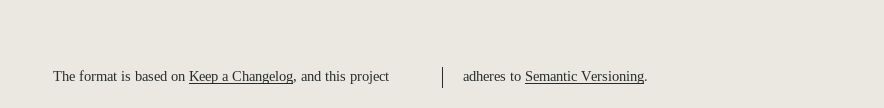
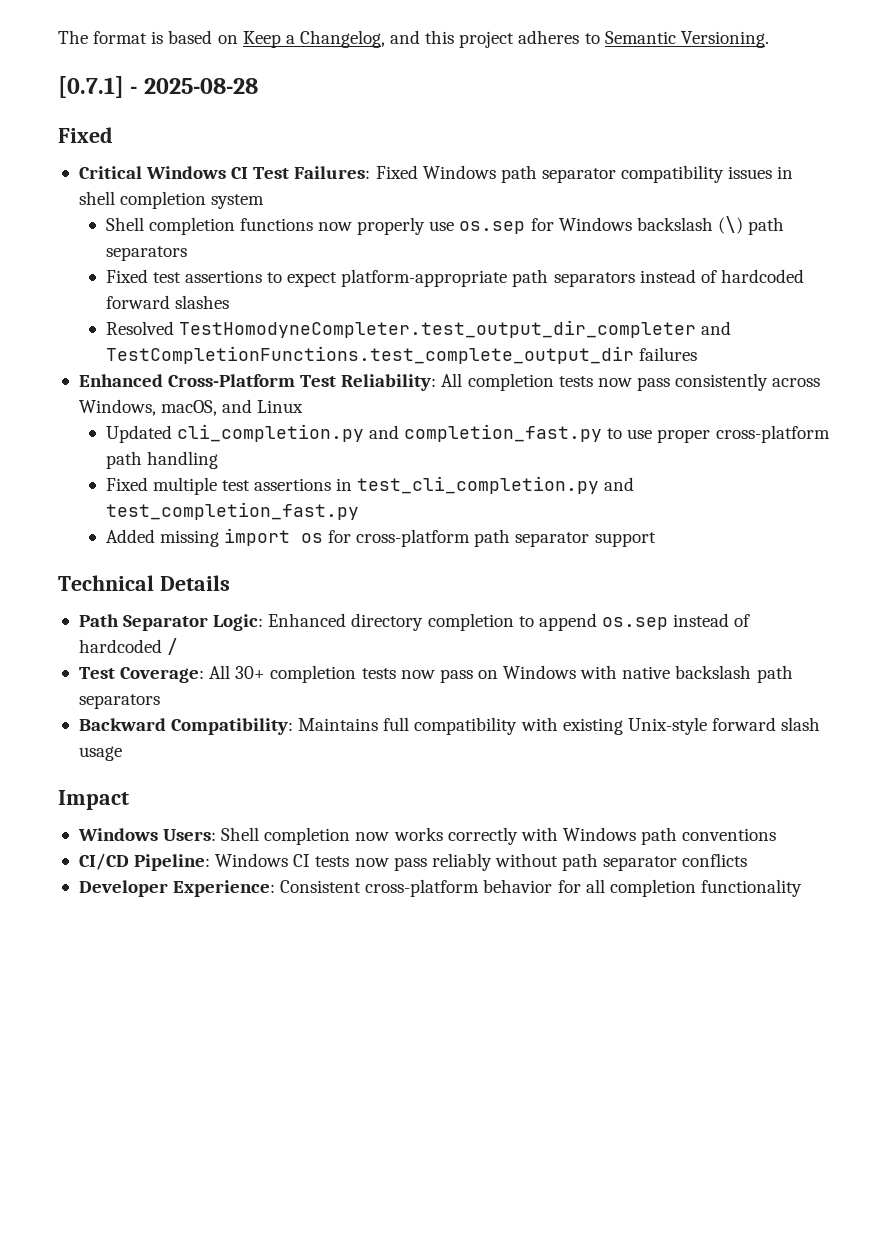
(648, 77) none -> [58,76,258,98] [58,127,113,143] [78,165,794,183] [78,191,265,209] [105,216,785,235] [105,246,187,261] [105,269,804,287] [105,295,229,309] [105,320,731,338] [105,346,697,364] [78,373,821,391] [78,399,304,416] [105,424,830,443] [105,451,218,469] [105,476,635,495] [105,502,359,520] [105,528,656,547] [58,575,230,591] [78,613,751,631] [78,638,179,655] [78,665,793,683] [78,694,160,709] [78,717,821,735] [78,746,122,761] [58,790,129,810] [77,827,777,845] [78,853,748,871] [78,879,802,897] // [0.7.1] - 2025-08-28 // Fixed // Critical Windows CI Test Failures: Fixed Windows path separator compatibility issues in shell completion system // Shell completion functions now properly use os.sep for Windows backslash (\) path separators // Fixed test assertions to expect platform-appropriate path separators instead of hardcoded forward slashes // Resolved TestHomodyneCompleter.test_output_dir_completer and TestCompletionFunctions.test_complete_output_dir failures // Enhanced Cross-Platform Test Reliability: All completion tests now pass consistently across Windows, macOS, and Linux // Updated cli_completion.py and completion_fast.py to use proper cross-platform path handling // Fixed multiple test assertions in test_cli_completion.py and test_completion_fast.py // Added missing import os for cross-platform path separator support // Technical Details // Path Separator Logic: Enhanced directory completion to append os.sep instead of hardcoded / // Test Coverage: All 30+ completion tests now pass on Windows with native backslash path separators // Backward Compatibility: Maintains full compatibility with existing Unix-style forward slash usage // Impact // Windows Users: Shell completion now works correctly with Windows path conventions // CI/CD Pipeline: Windows CI tests now pass reliably without path separator conflicts // Developer Experience: Consistent cross-platform behavior for all completion functionality

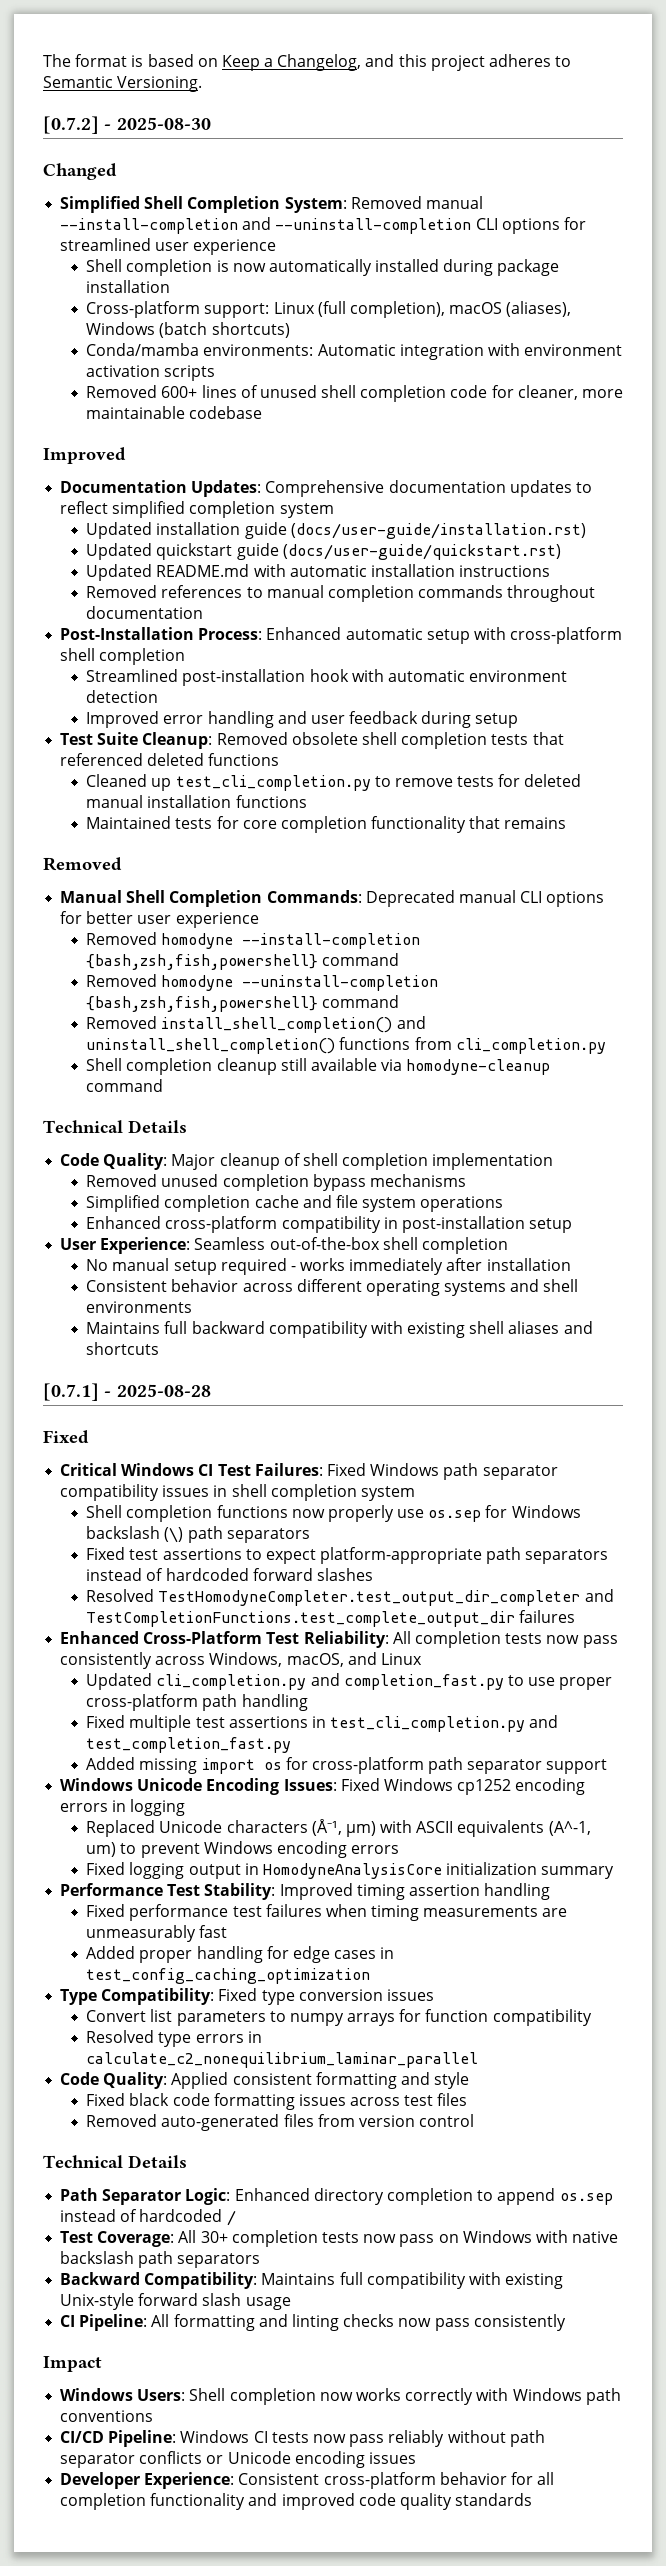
(769, 39) none -> [43,116,211,134] [43,163,117,180] [60,196,483,213] [60,217,586,234] [60,238,277,255] [86,259,560,276] [86,280,171,293] [86,301,572,318] [86,322,290,338] [86,343,623,360] [86,365,216,381] [86,385,623,402] [86,406,263,419] [43,447,126,464] [60,480,592,497] [60,501,334,518] [86,522,586,539] [86,543,561,560] [86,564,551,581] [86,585,596,602] [86,606,204,619] [60,627,623,644] [60,648,186,665] [86,669,568,686] [86,690,159,703] [86,711,519,728] [60,732,564,749] [60,753,280,766] [86,774,582,791] [86,795,307,808] [86,816,567,833] [43,857,122,871] [60,890,605,907] [60,911,259,928] [86,932,421,949] [86,953,400,970] [86,974,439,991] [86,995,400,1012] [86,1016,426,1033] [86,1037,606,1054] [86,1058,551,1075] [86,1079,164,1092] [43,1120,187,1133] [60,1153,554,1170] [86,1174,466,1191] [86,1195,504,1212] [86,1216,573,1233] [60,1237,508,1254] [86,1258,571,1275] [86,1279,579,1296] [86,1301,193,1313] [86,1321,593,1338] [86,1342,160,1355] // [0.7.2] - 2025-08-30 // Changed // Simplified Shell Completion System: Removed manual --install-completion and --uninstall-completion CLI options for streamlined user experience // Shell completion is now automatically installed during package installation // Cross-platform support: Linux (full completion), macOS (aliases), Windows (batch shortcuts) // Conda/mamba environments: Automatic integration with environment activation scripts // Removed 600+ lines of unused shell completion code for cleaner, more maintainable codebase // Improved // Documentation Updates: Comprehensive documentation updates to reflect simplified completion system // Updated installation guide (docs/user-guide/installation.rst) // Updated quickstart guide (docs/user-guide/quickstart.rst) // Updated README.md with automatic installation instructions // Removed references to manual completion commands throughout documentation // Post-Installation Process: Enhanced automatic setup with cross-platform shell completion // Streamlined post-installation hook with automatic environment detection // Improved error handling and user feedback during setup // Test Suite Cleanup: Removed obsolete shell completion tests that referenced deleted functions // Cleaned up test_cli_completion.py to remove tests for deleted manual installation functions // Maintained tests for core completion functionality that remains // Removed // Manual Shell Completion Commands: Deprecated manual CLI options for better user experience // Removed homodyne --install-completion {bash,zsh,fish,powershell} command // Removed homodyne --uninstall-completion {bash,zsh,fish,powershell} command // Removed install_shell_completion() and uninstall_shell_completion() functions from cli_completion.py // Shell completion cleanup still available via homodyne-cleanup command // Technical Details // Code Quality: Major cleanup of shell completion implementation // Removed unused completion bypass mechanisms // Simplified completion cache and file system operations // Enhanced cross-platform compatibility in post-installation setup // User Experience: Seamless out-of-the-box shell completion // No manual setup required - works immediately after installation // Consistent behavior across different operating systems and shell environments // Maintains full backward compatibility with existing shell aliases and shortcuts
(656, 539) none -> [60,1778,586,1795] [60,1799,186,1816] [86,1819,591,1837] [86,1841,400,1858] [86,1862,615,1879] [60,1883,551,1900] [86,1904,568,1921] [86,1925,228,1942] [86,1946,395,1963] [86,1968,371,1984] [60,1988,434,2005] [86,2009,592,2026] [86,2030,262,2047] [86,2052,479,2068] [60,2072,470,2089] [86,2093,468,2110] [86,2114,475,2131] // Windows Unicode Encoding Issues: Fixed Windows cp1252 encoding errors in logging // Replaced Unicode characters (Å⁻¹, μm) with ASCII equivalents (A^-1, um) to prevent Windows encoding errors // Fixed logging output in HomodyneAnalysisCore initialization summary // Performance Test Stability: Improved timing assertion handling // Fixed performance test failures when timing measurements are unmeasurably fast // Added proper handling for edge cases in test_config_caching_optimization // Type Compatibility: Fixed type conversion issues // Convert list parameters to numpy arrays for function compatibility // Resolved type errors in calculate_c2_nonequilibrium_laminar_parallel // Code Quality: Applied consistent formatting and style // Fixed black code formatting issues across test files // Removed auto-generated files from version control
(122, 753) none -> [60,2314,566,2331] // CI Pipeline: All formatting and linting checks now pass consistently
(748, 860) none -> [206,2451,416,2468] or Unicode encoding issues
(802, 888) none -> [248,2493,533,2510] and improved code quality standards

